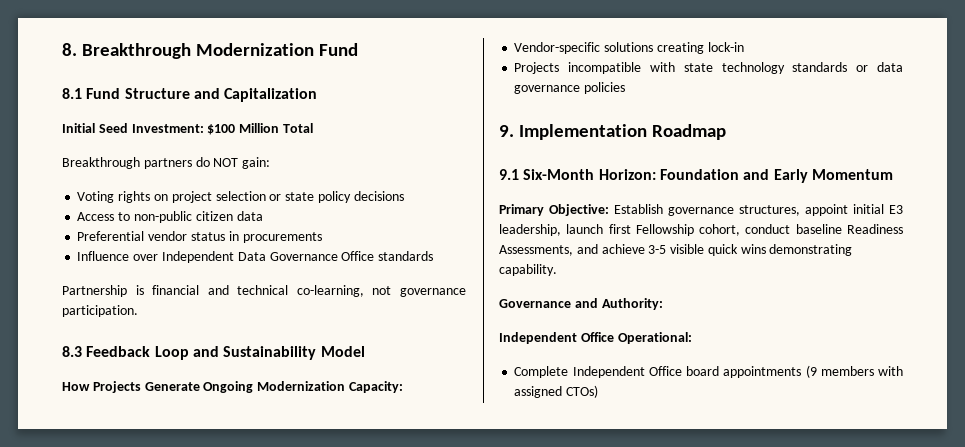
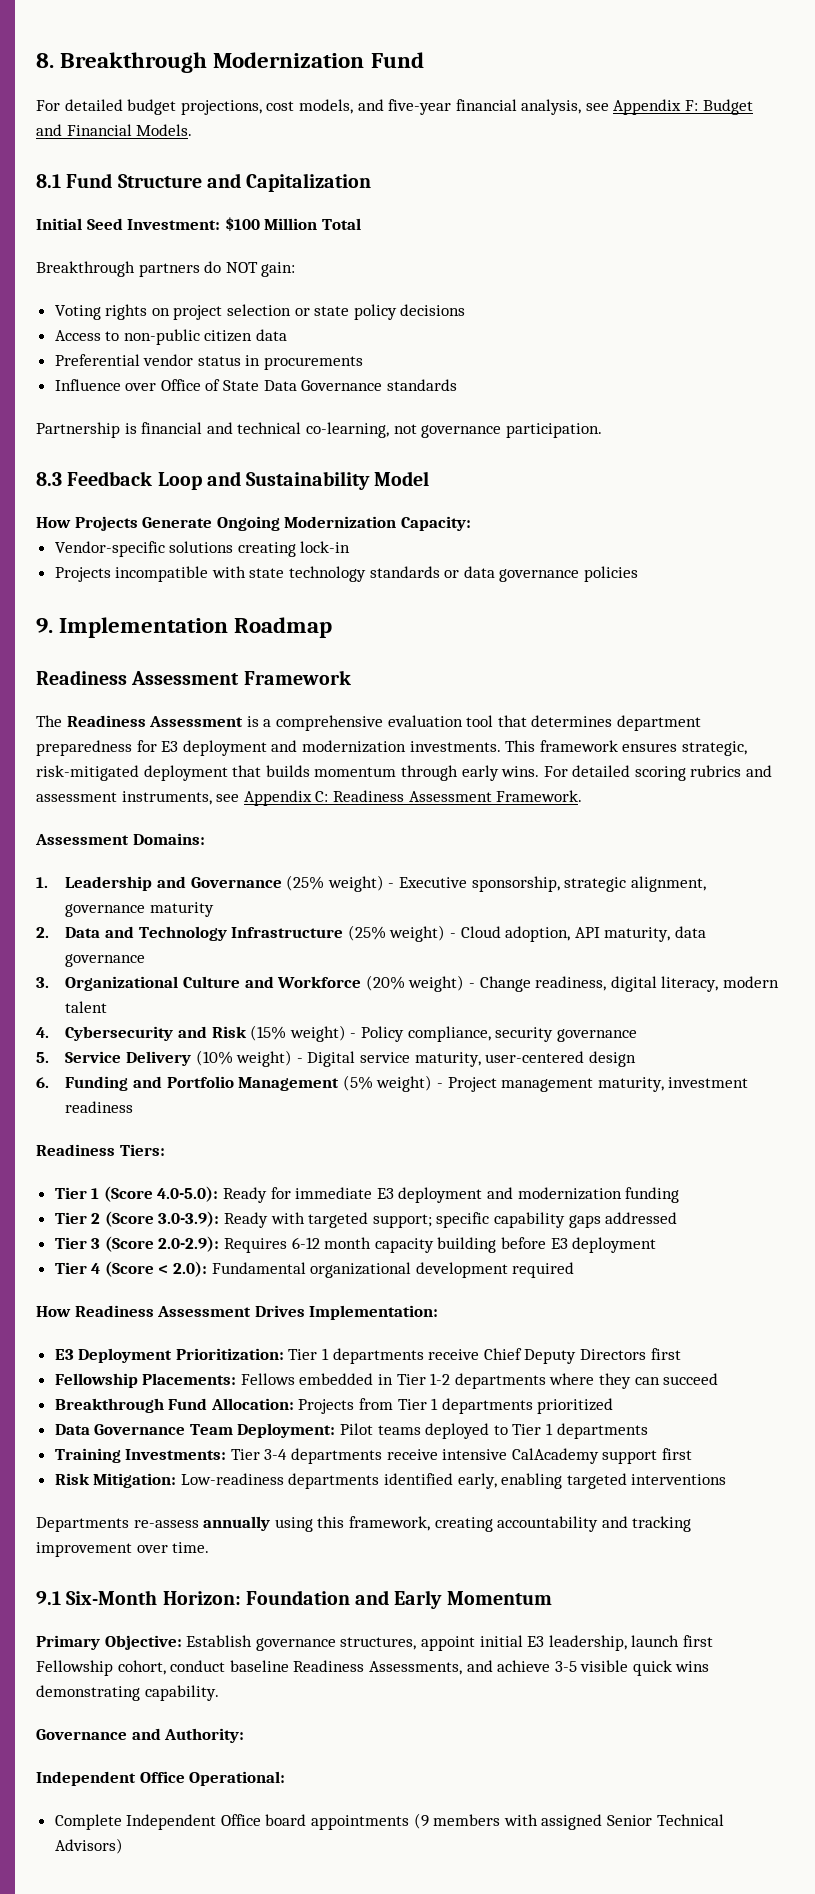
(359, 49) none -> [36,99,753,115] [36,124,193,136] // For detailed budget projections, cost models, and five-year financial analysis, see Appendix F: Budget and Financial Models.
[161,251,375,263] Independent Data Governance Office -> [160,379,383,391] Office of State Data Governance
(727, 132) none -> [36,670,351,685] [36,715,701,731] [36,740,747,756] [36,765,773,781] [36,790,583,806] [35,833,205,845] [36,875,706,892] [65,902,215,917] [36,925,706,942] [65,954,146,967] [36,975,779,992] [65,1001,108,1013] [36,1025,637,1042] [36,1050,636,1067] [36,1075,749,1092] [65,1101,134,1113] [36,1144,165,1156] [54,1186,680,1203] [54,1211,678,1228] [54,1236,657,1253] [54,1261,575,1278] [36,1305,439,1320] [54,1348,681,1364] [54,1373,719,1389] [54,1398,614,1414] [54,1423,648,1439] [54,1448,693,1464] [54,1473,727,1489] [36,1516,692,1532] [36,1542,210,1557] // Readiness Assessment Framework // The Readiness Assessment is a comprehensive evaluation tool that determines department preparedness for E3 deployment and modernization investments. This framework ensures strategic, risk-mitigated deployment that builds momentum through early wins. For detailed scoring rubrics and assessment instruments, see Appendix C: Readiness Assessment Framework. // Assessment Domains: // 1. Leadership and Governance (25% weight) - Executive sponsorship, strategic alignment, governance maturity // 2. Data and Technology Infrastructure (25% weight) - Cloud adoption, API maturity, data governance // 3. Organizational Culture and Workforce (20% weight) - Change readiness, digital literacy, modern talent // 4. Cybersecurity and Risk (15% weight) - Policy compliance, security governance // 5. Service Delivery (10% weight) - Digital service maturity, user-centered design // 6. Funding and Portfolio Management (5% weight) - Project management maturity, investment readiness // Readiness Tiers: // Tier 1 (Score 4.0-5.0): Ready for immediate E3 deployment and modernization funding // Tier 2 (Score 3.0-3.9): Ready with targeted support; specific capability gaps addressed // Tier 3 (Score 2.0-2.9): Requires 6-12 month capacity building before E3 deployment // Tier 4 (Score < 2.0): Fundamental organizational development required // How Readiness Assessment Drives Implementation: // E3 Deployment Prioritization: Tier 1 departments receive Chief Deputy Directors first // Fellowship Placements: Fellows embedded in Tier 1-2 departments where they can succeed // Breakthrough Fund Allocation: Projects from Tier 1 departments prioritized // Data Governance Team Deployment: Pilot teams deployed to Tier 1 departments // Training Investments: Tier 3-4 departments receive intensive CalAcademy support first // Risk Mitigation: Low-readiness departments identified early, enabling targeted interventions // Departments re-assess annually using this framework, creating accountability and tracking improvement over time.
[566,385,599,398] CTOs) -> [607,1814,724,1826] [54,1838,123,1854] Senior Technical Advisors)

